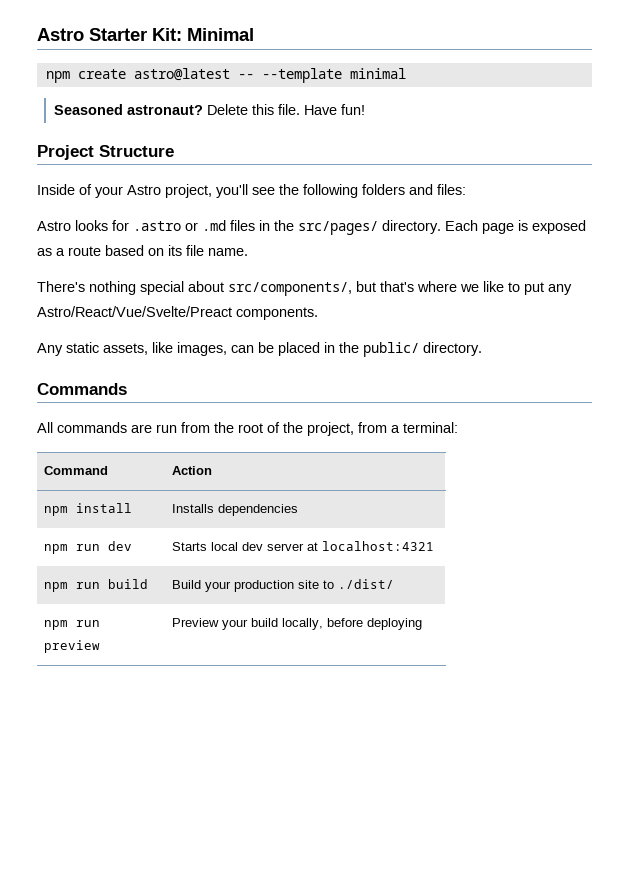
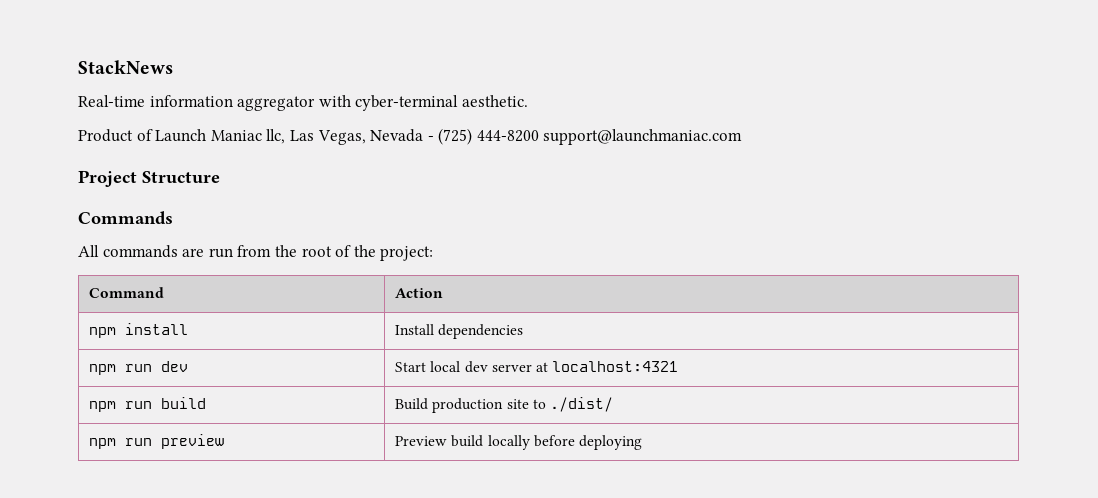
[37,28,254,41] [45,68,406,83] [54,104,366,115] [37,145,174,160] [37,184,466,198] [37,220,586,235] [37,245,248,256] [37,281,572,296] [37,306,318,320] [37,342,482,357] Astro Starter Kit: Minimal // npm create astro@latest -- --template minimal // Seasoned astronaut? Delete this file. Have fun! // Project Structure // Inside of your Astro project, you'll see the following folders and files: // Astro looks for .astro or .md files in the src/pages/ directory. Each page is exposed as a route based on its file name. // There's nothing special about src/components/, but that's where we like to put any Astro/React/Vue/Svelte/Preact components. // Any static assets, like images, can be placed in the public/ directory. -> [78,60,173,74] [78,95,528,111] [78,128,743,145] [78,170,220,187] StackNews // Real-time information aggregator with cyber-terminal aesthetic. // Product of Launch Maniac llc, Las Vegas, Nevada - (725) 444-8200 support@launchmaniac.com // Project Structure
[307,422,458,436] project, from a terminal: -> [380,246,434,261] project:
[172,504,215,513] Installs -> [395,324,435,335] Install
[172,542,208,551] Starts -> [395,362,427,372] Start
[205,581,232,592] your -> (429, 404) none
[222,618,324,630] your build locally, -> [451,435,530,450] build locally

